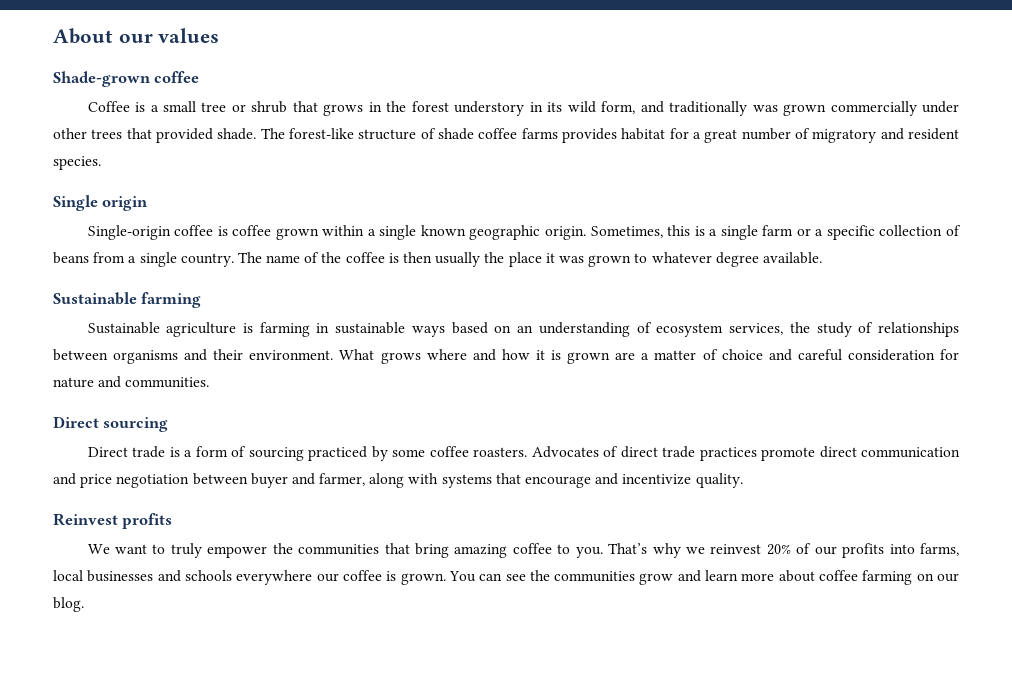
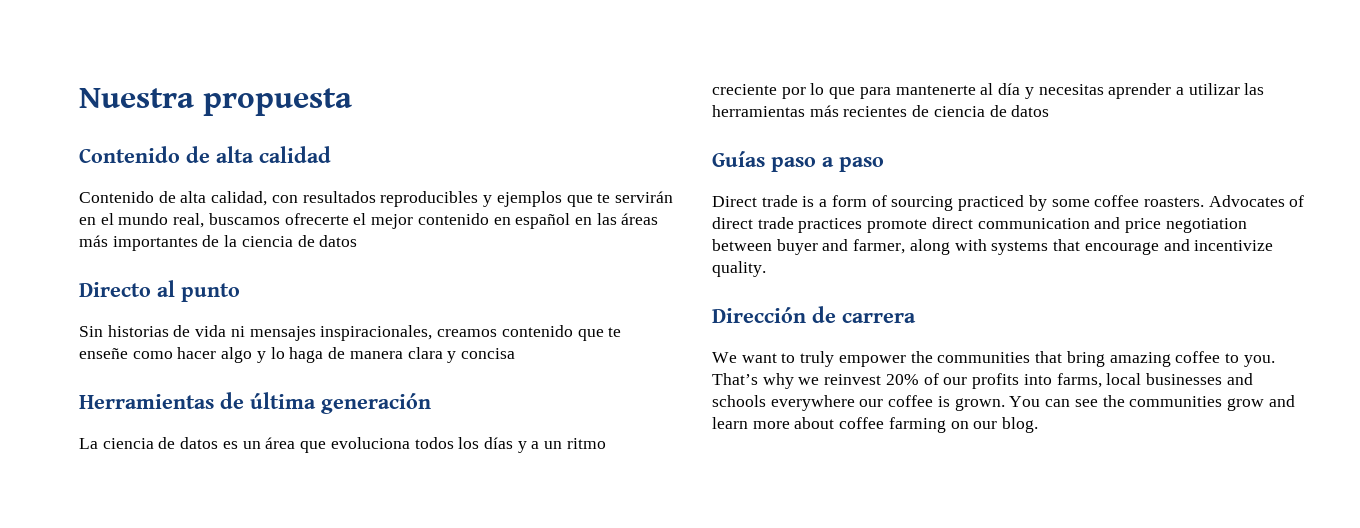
[53,28,220,44] [53,71,200,87] [87,101,959,116] [53,128,960,143] [53,156,101,170] [53,195,149,211] [87,225,962,240] [53,252,822,267] [53,292,202,308] [87,322,959,337] [53,349,959,364] [53,376,210,388] [53,416,169,432] About our values // Shade-grown coffee // Coffee is a small tree or shrub that grows in the forest understory in its wild form, and traditionally was grown commercially under other trees that provided shade. The forest-like structure of shade coffee farms provides habitat for a great number of migratory and resident species. // Single origin // Single-origin coffee is coffee grown within a single known geographic origin. Sometimes, this is a single farm or a specific collection of beans from a single country. The name of the coffee is then usually the place it was grown to whatever degree available. // Sustainable farming // Sustainable agriculture is farming in sustainable ways based on an understanding of ecosystem services, the study of relationships between organisms and their environment. What grows where and how it is grown are a matter of choice and careful consideration for nature and communities. // Direct sourcing -> [79,88,352,116] [79,146,331,163] [79,191,673,207] [79,213,659,229] [79,235,358,251] [79,280,240,302] [79,325,622,341] [79,347,515,363] [79,392,431,414] [79,437,606,453] [712,83,1265,99] [712,105,1050,117] [712,151,884,172] Nuestra propuesta // Contenido de alta calidad // Contenido de alta calidad, con resultados reproducibles y ejemplos que te servirán en el mundo real, buscamos ofrecerte el mejor contenido en español en las áreas más importantes de la ciencia de datos // Directo al punto // Sin historias de vida ni mensajes inspiracionales, creamos contenido que te enseñe como hacer algo y lo haga de manera clara y concisa // Herramientas de última generación // La ciencia de datos es un área que evoluciona todos los días y a un ritmo creciente por lo que para mantenerte al día y necesitas aprender a utilizar las herramientas más recientes de ciencia de datos // Guías paso a paso
[53,513,173,529] Reinvest profits -> [712,306,916,323] Dirección de carrera

